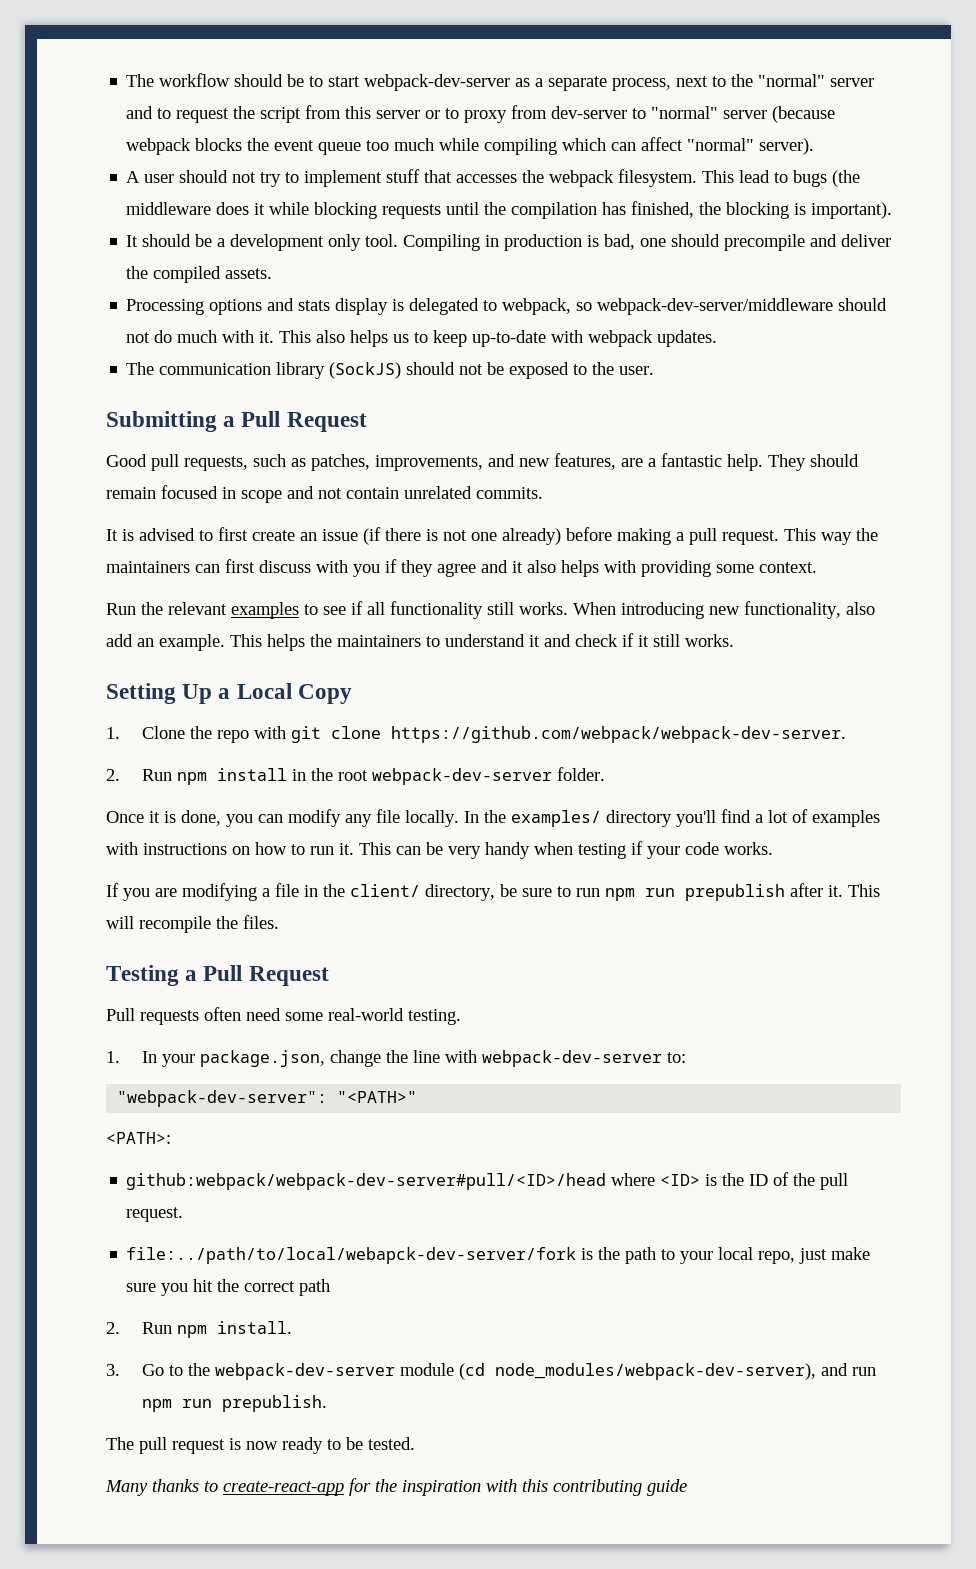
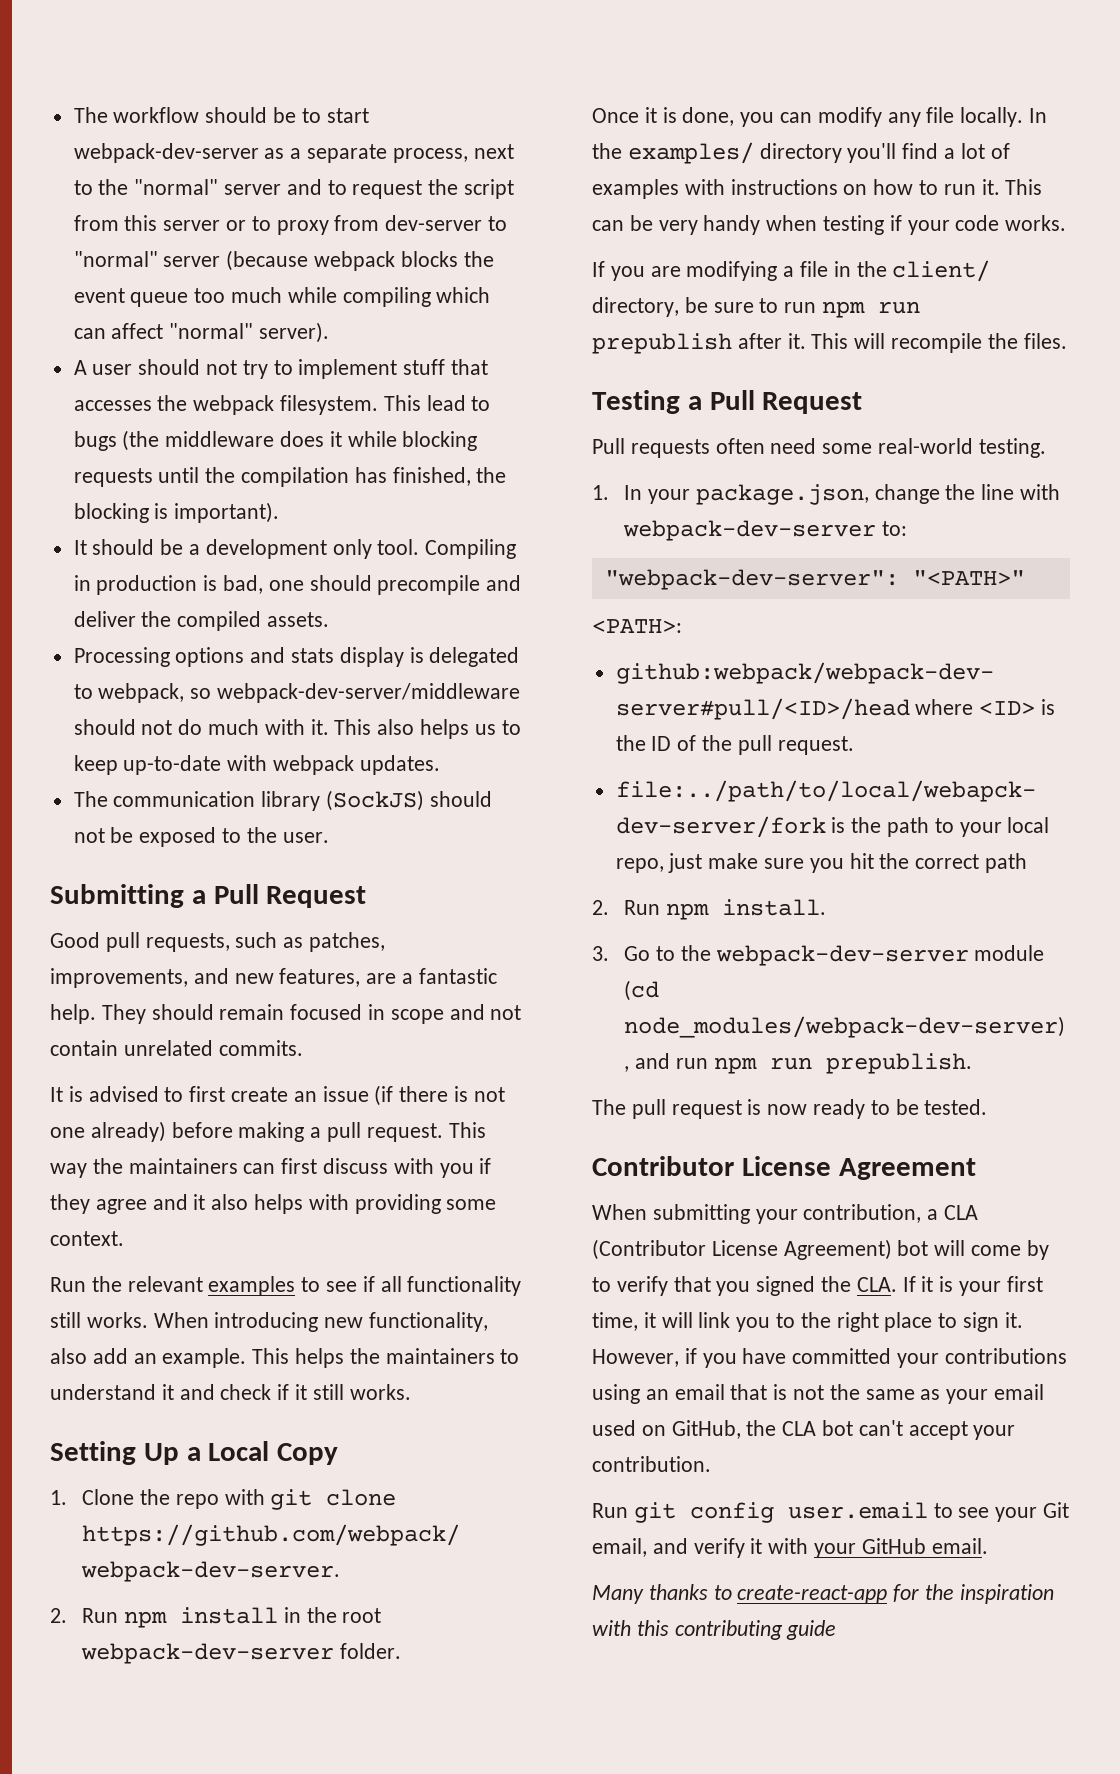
(415, 1443) none -> [592,1156,976,1180] [592,1204,979,1224] [592,1239,1049,1260] [592,1276,1043,1296] [592,1312,1023,1332] [592,1348,1067,1368] [592,1384,1045,1404] [592,1420,1016,1440] [592,1456,711,1472] [592,1502,1070,1523] [592,1538,988,1558] // Contributor License Agreement // When submitting your contribution, a CLA (Contributor License Agreement) bot will come by to verify that you signed the CLA. If it is your first time, it will link you to the right place to sign it. However, if you have committed your contributions using an email that is not the same as your email used on GitHub, the CLA bot can't accept your contribution. // Run git config user.email to see your Git email, and verify it with your GitHub email.

